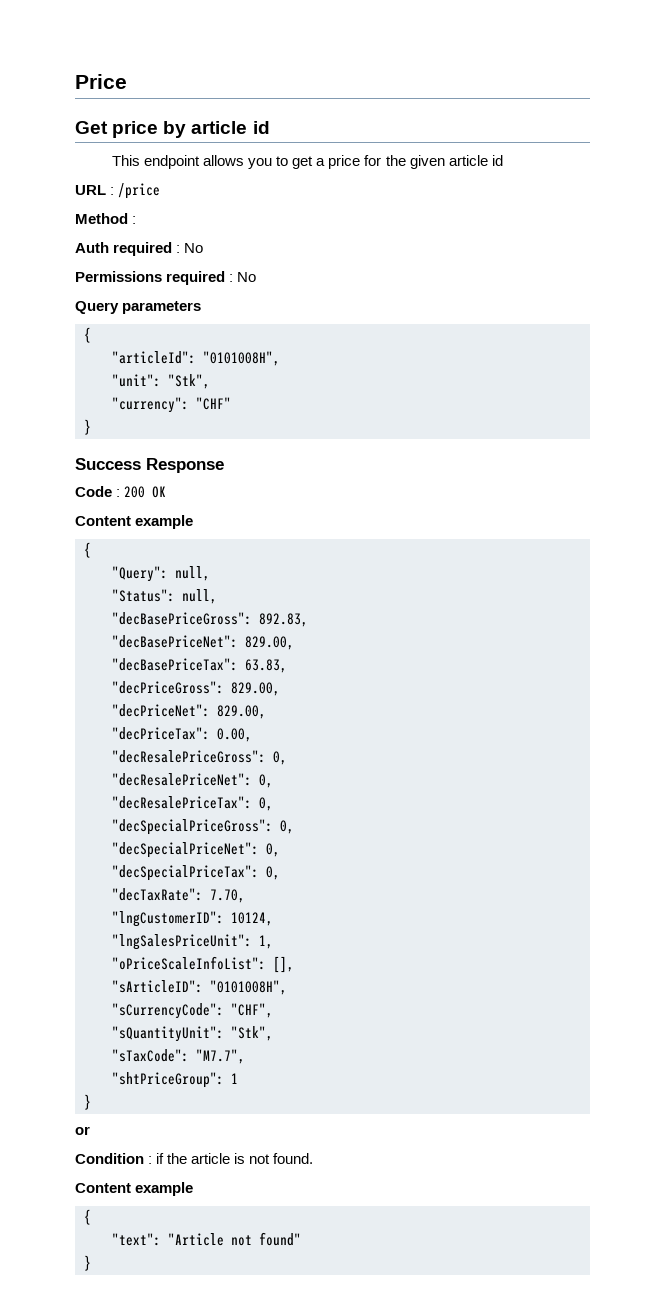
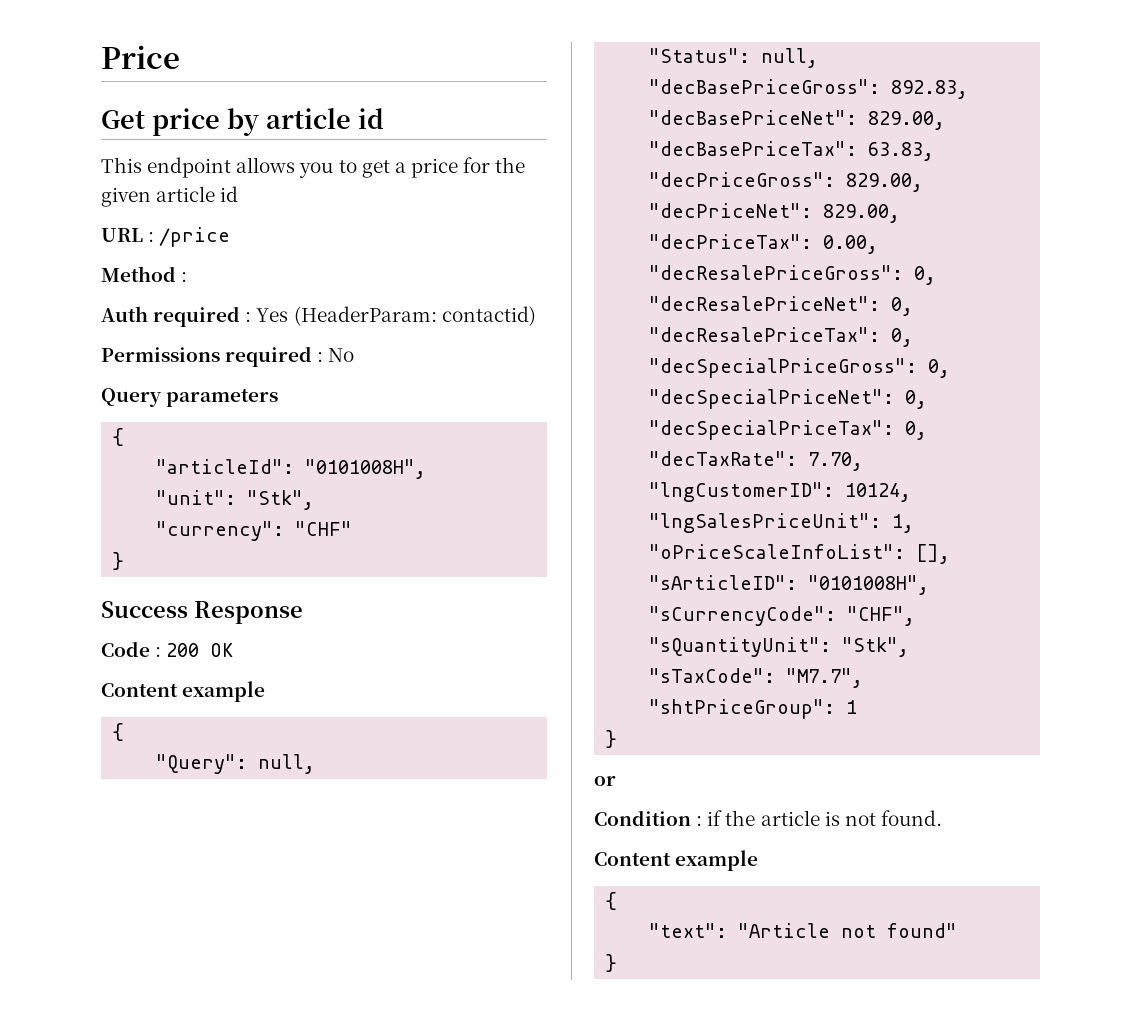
[184,243,204,253] No -> [256,306,536,326] Yes (HeaderParam: contactid)

